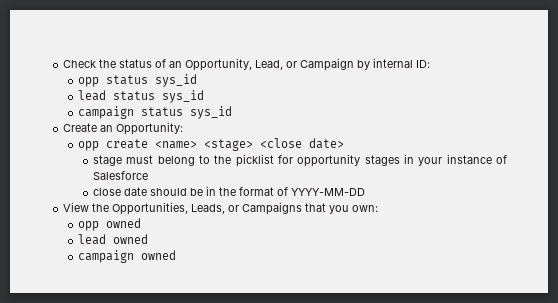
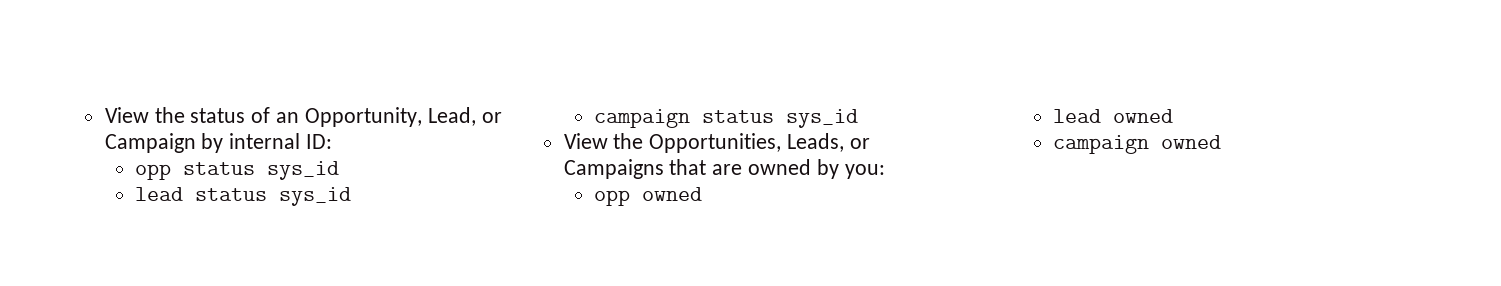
[63,60,97,68] Check -> [104,107,149,123] View
[63,122,184,135] [77,138,344,151] [92,154,508,167] [92,171,148,180] [92,186,365,196] // Create an Opportunity: // opp create <name> <stage> <close date> // stage must belong to the picklist for opportunity stages in your instance of Salesforce // close date should be in the format of YYYY-MM-DD -> (859, 118) none
[329,205,379,214] you own: -> [712,159,885,179] are owned by you:

